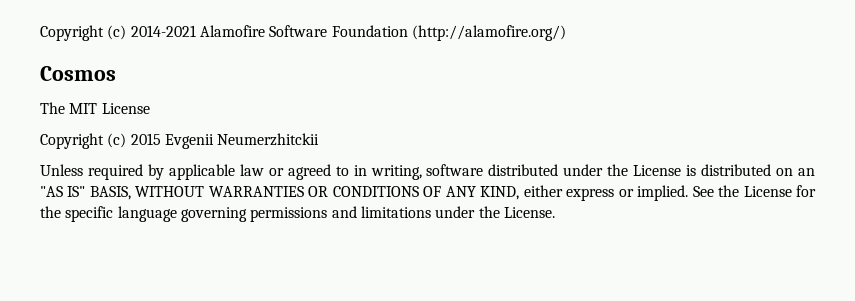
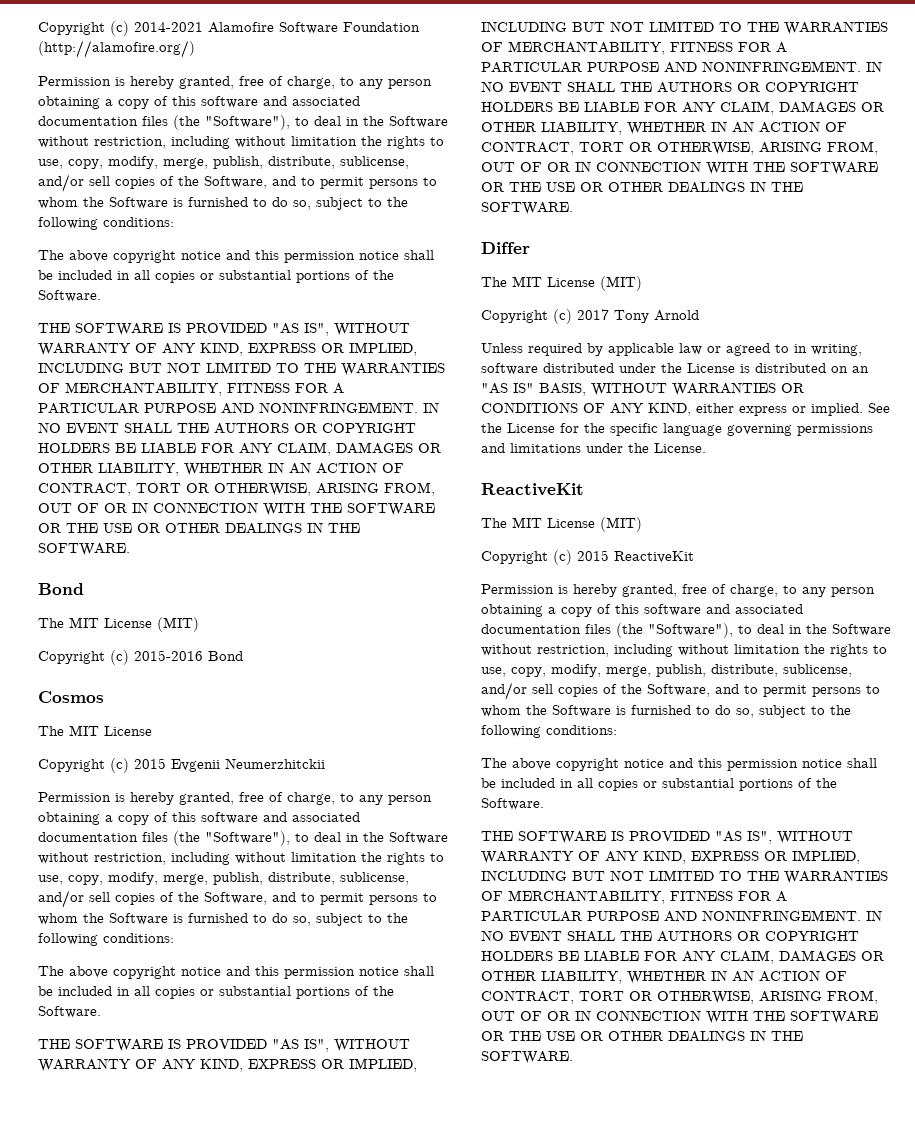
(566, 33) none -> [38,76,432,89] [38,96,360,109] [38,115,448,130] [38,136,444,149] [38,156,409,169] [38,174,437,192] [38,197,408,210] [38,217,174,230] [38,250,434,263] [38,270,394,283] [38,290,101,302] [38,323,410,336] [38,342,417,356] [38,362,445,376] [38,382,344,396] [38,402,439,414] [38,422,416,434] [38,442,441,456] [38,462,404,476] [38,482,435,496] [38,502,435,516] [38,522,360,534] [38,543,130,556] [38,583,84,595] [38,617,199,632] [38,650,243,665] // Permission is hereby granted, free of charge, to any person obtaining a copy of this software and associated documentation files (the "Software"), to deal in the Software without restriction, including without limitation the rights to use, copy, modify, merge, publish, distribute, sublicense, and/or sell copies of the Software, and to permit persons to whom the Software is furnished to do so, subject to the following conditions: // The above copyright notice and this permission notice shall be included in all copies or substantial portions of the Software. // THE SOFTWARE IS PROVIDED "AS IS", WITHOUT WARRANTY OF ANY KIND, EXPRESS OR IMPLIED, INCLUDING BUT NOT LIMITED TO THE WARRANTIES OF MERCHANTABILITY, FITNESS FOR A PARTICULAR PURPOSE AND NONINFRINGEMENT. IN NO EVENT SHALL THE AUTHORS OR COPYRIGHT HOLDERS BE LIABLE FOR ANY CLAIM, DAMAGES OR OTHER LIABILITY, WHETHER IN AN ACTION OF CONTRACT, TORT OR OTHERWISE, ARISING FROM, OUT OF OR IN CONNECTION WITH THE SOFTWARE OR THE USE OR OTHER DEALINGS IN THE SOFTWARE. // Bond // The MIT License (MIT) // Copyright (c) 2015-2016 Bond
(320, 139) none -> [38,792,432,805] [38,812,360,825] [38,831,448,846] [38,852,444,865] [38,872,409,885] [38,890,437,908] [38,913,408,926] [38,933,174,946] [38,966,434,979] [38,986,394,999] [38,1006,101,1018] [38,1039,410,1052] [38,1058,417,1072] [481,21,888,35] [481,41,787,55] [481,61,882,73] [481,81,859,93] [481,101,884,115] [481,121,847,135] [481,141,878,155] [481,161,878,175] [481,181,803,193] [481,202,573,215] [481,242,530,254] [481,276,642,291] [481,309,699,324] // Permission is hereby granted, free of charge, to any person obtaining a copy of this software and associated documentation files (the "Software"), to deal in the Software without restriction, including without limitation the rights to use, copy, modify, merge, publish, distribute, sublicense, and/or sell copies of the Software, and to permit persons to whom the Software is furnished to do so, subject to the following conditions: // The above copyright notice and this permission notice shall be included in all copies or substantial portions of the Software. // THE SOFTWARE IS PROVIDED "AS IS", WITHOUT WARRANTY OF ANY KIND, EXPRESS OR IMPLIED, INCLUDING BUT NOT LIMITED TO THE WARRANTIES OF MERCHANTABILITY, FITNESS FOR A PARTICULAR PURPOSE AND NONINFRINGEMENT. IN NO EVENT SHALL THE AUTHORS OR COPYRIGHT HOLDERS BE LIABLE FOR ANY CLAIM, DAMAGES OR OTHER LIABILITY, WHETHER IN AN ACTION OF CONTRACT, TORT OR OTHERWISE, ARISING FROM, OUT OF OR IN CONNECTION WITH THE SOFTWARE OR THE USE OR OTHER DEALINGS IN THE SOFTWARE. // Differ // The MIT License (MIT) // Copyright (c) 2017 Tony Arnold
(555, 212) none -> [481,483,584,496] [481,517,642,532] [481,550,694,565] [481,584,875,597] [481,604,803,617] [481,623,891,638] [481,644,887,657] [481,664,852,677] [481,682,880,700] [481,705,851,718] [481,725,617,738] [481,758,877,771] [481,778,837,791] [481,798,544,810] [481,831,853,844] [481,850,860,864] [481,870,888,884] [481,890,787,904] [481,910,882,922] [481,930,859,942] [481,950,884,964] [481,970,847,984] [481,990,878,1004] [481,1010,878,1024] [481,1030,803,1042] [481,1051,573,1064] // ReactiveKit // The MIT License (MIT) // Copyright (c) 2015 ReactiveKit // Permission is hereby granted, free of charge, to any person obtaining a copy of this software and associated documentation files (the "Software"), to deal in the Software without restriction, including without limitation the rights to use, copy, modify, merge, publish, distribute, sublicense, and/or sell copies of the Software, and to permit persons to whom the Software is furnished to do so, subject to the following conditions: // The above copyright notice and this permission notice shall be included in all copies or substantial portions of the Software. // THE SOFTWARE IS PROVIDED "AS IS", WITHOUT WARRANTY OF ANY KIND, EXPRESS OR IMPLIED, INCLUDING BUT NOT LIMITED TO THE WARRANTIES OF MERCHANTABILITY, FITNESS FOR A PARTICULAR PURPOSE AND NONINFRINGEMENT. IN NO EVENT SHALL THE AUTHORS OR COPYRIGHT HOLDERS BE LIABLE FOR ANY CLAIM, DAMAGES OR OTHER LIABILITY, WHETHER IN AN ACTION OF CONTRACT, TORT OR OTHERWISE, ARISING FROM, OUT OF OR IN CONNECTION WITH THE SOFTWARE OR THE USE OR OTHER DEALINGS IN THE SOFTWARE.

